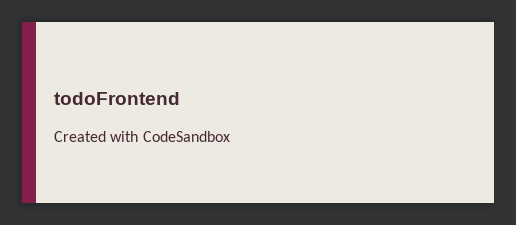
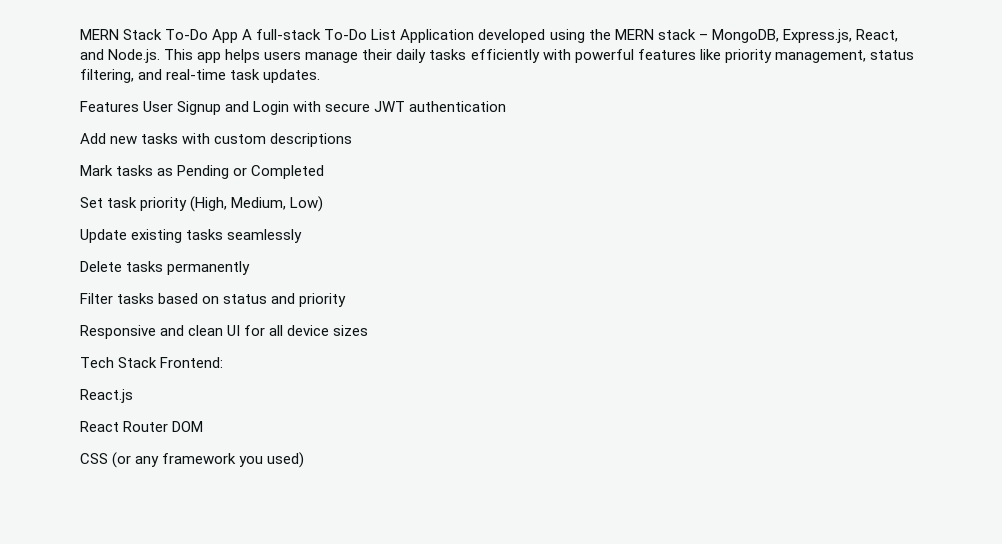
[54,92,180,105] [54,131,230,142] todoFrontend // Created with CodeSandbox -> [80,29,898,43] [80,49,914,63] [80,69,321,83] [80,101,507,115] [80,133,353,147] [80,165,325,179] [80,196,324,212] [80,229,303,243] [80,261,251,275] [80,293,347,307] [80,325,369,339] [80,357,224,368] [80,389,133,403] [80,421,204,432] [80,452,305,468] MERN Stack To-Do App A full-stack To-Do List Application developed using the MERN stack – MongoDB, Express.js, React, and Node.js. This app helps users manage their daily tasks efficiently with powerful features like priority management, status filtering, and real-time task updates. // Features User Signup and Login with secure JWT authentication // Add new tasks with custom descriptions // Mark tasks as Pending or Completed // Set task priority (High, Medium, Low) // Update existing tasks seamlessly // Delete tasks permanently // Filter tasks based on status and priority // Responsive and clean UI for all device sizes // Tech Stack Frontend: // React.js // React Router DOM // CSS (or any framework you used)

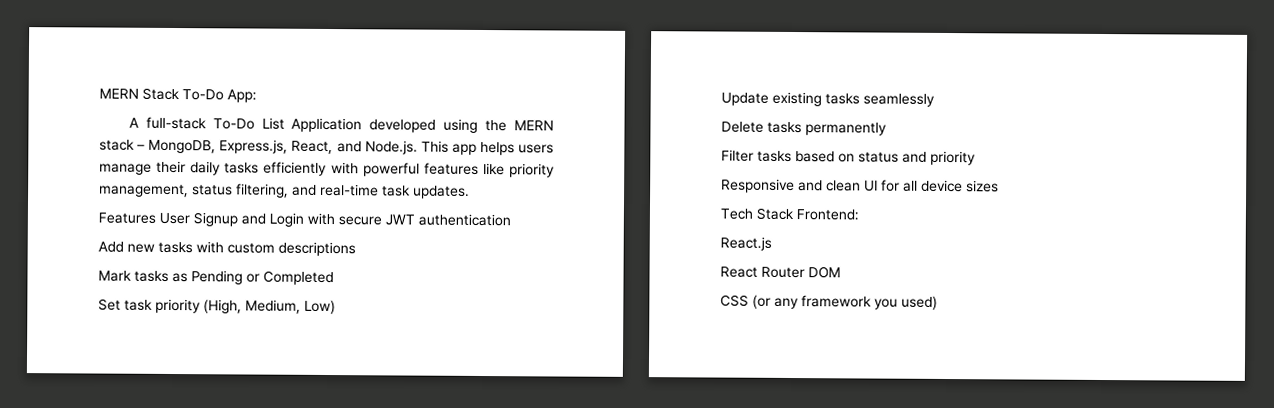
[212,29,239,43] App -> [227,89,257,103] App: //

